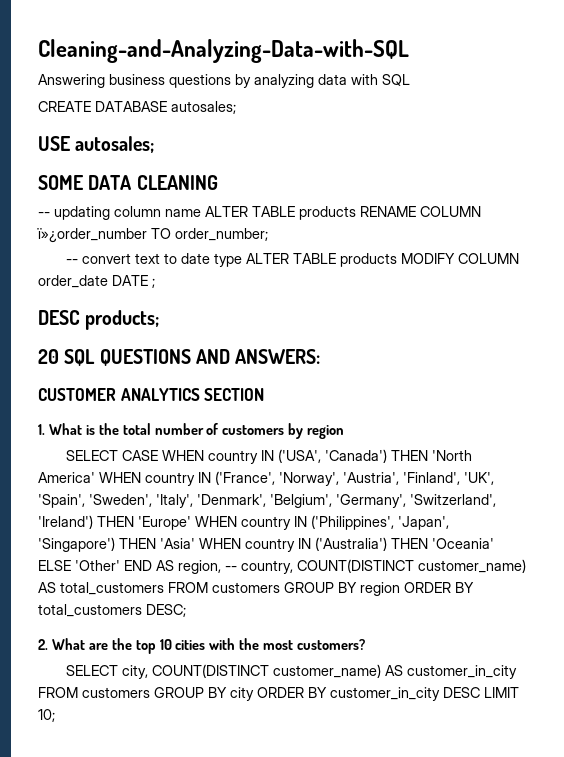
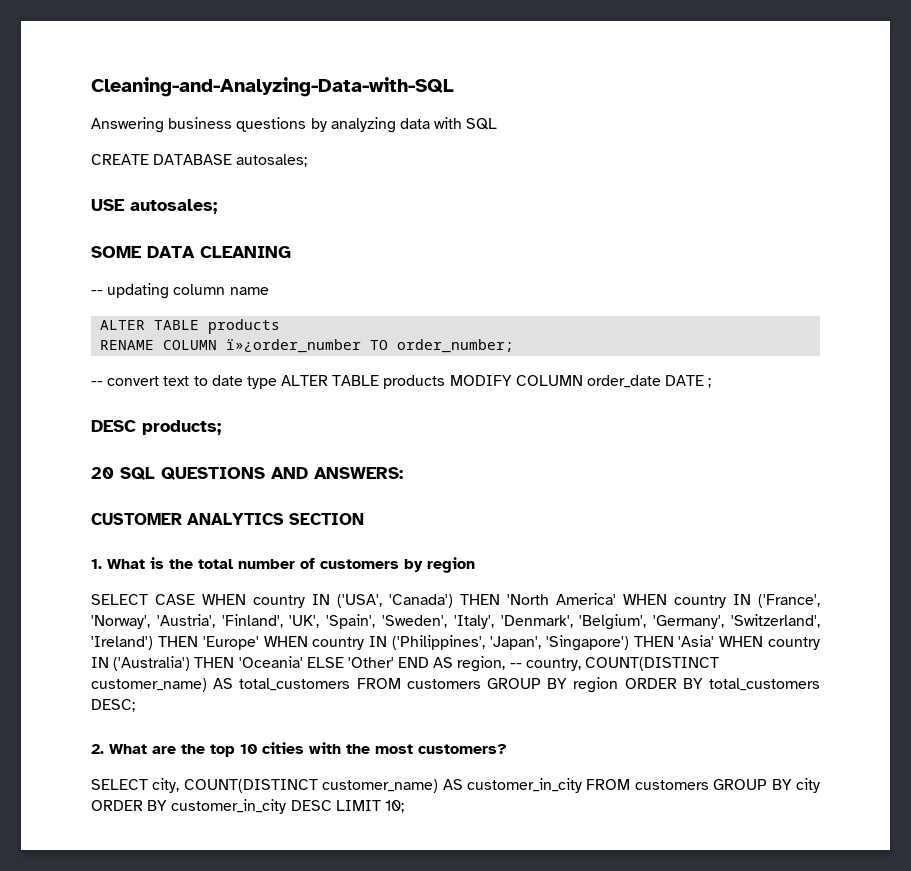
[205,206,356,220] ALTER TABLE products -> [100,319,281,334] // ALTER TABLE products //

